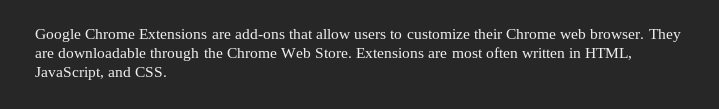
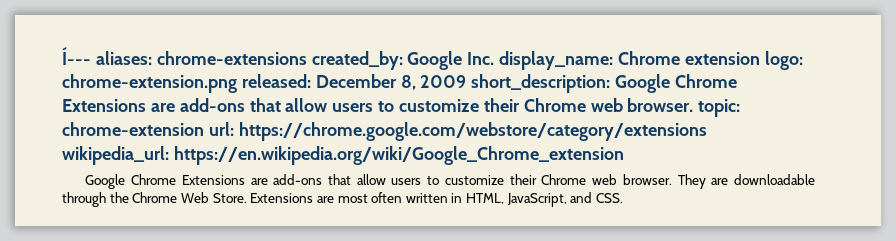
(35, 35) none -> [62,47,803,70] [62,74,738,93] [62,98,741,117] [62,122,707,141] [62,146,624,165] Í--- aliases: chrome-extensions created_by: Google Inc. display_name: Chrome extension logo: chrome-extension.png released: December 8, 2009 short_description: Google Chrome Extensions are add-ons that allow users to customize their Chrome web browser. topic: chrome-extension url: https://chrome.google.com/webstore/category/extensions wikipedia_url: https://en.wikipedia.org/wiki/Google_Chrome_extension //

